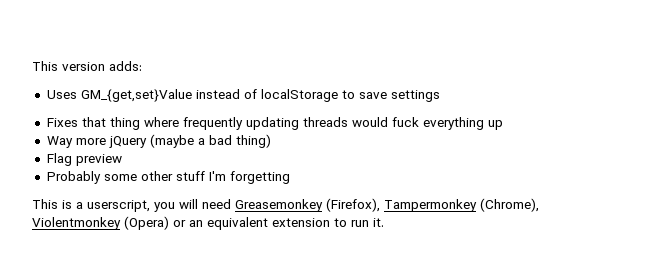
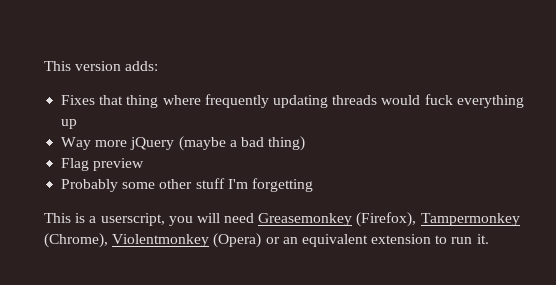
[46,89,440,102] // Uses GM_{get,set}Value instead of localStorage to save settings -> (159, 66) none

